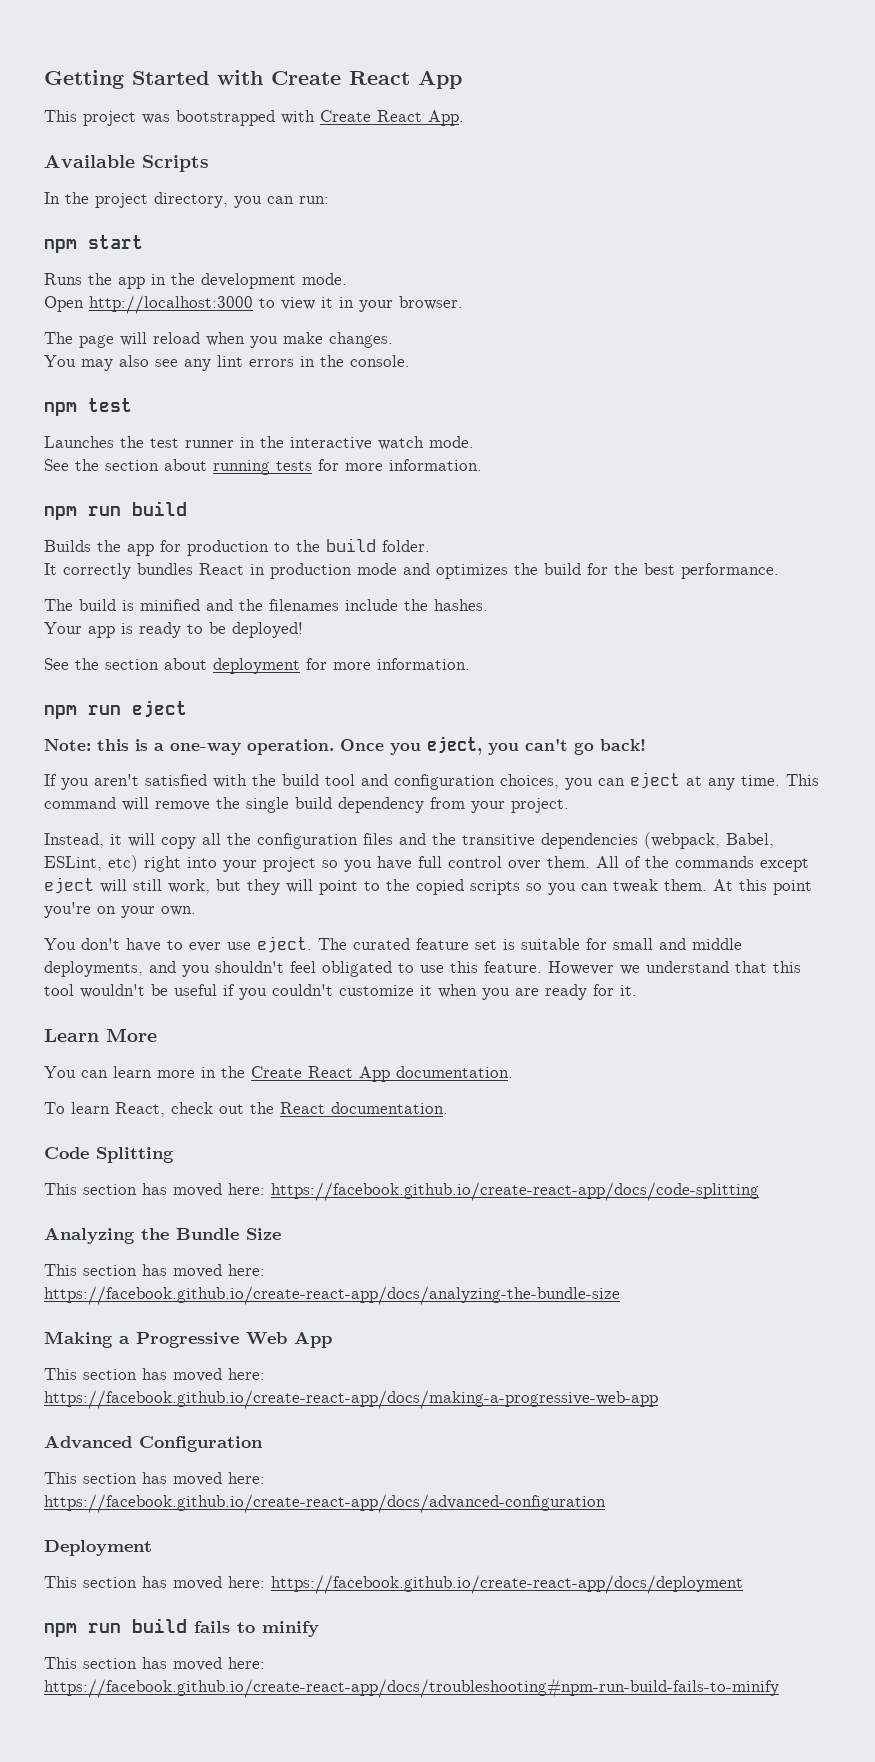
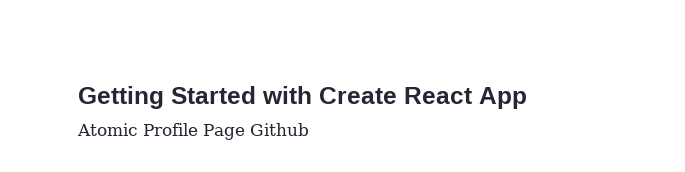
[44,110,464,126] [44,155,209,172] [44,192,329,208] [44,235,143,253] [44,273,347,289] [44,295,463,314] [44,332,393,348] [44,355,410,371] [44,398,132,416] [44,436,474,450] [44,459,482,475] [44,501,187,520] [44,538,430,556] [44,563,779,579] [44,599,488,611] [44,622,303,638] [44,658,470,674] [44,700,187,719] [44,736,646,755] [44,772,819,790] [44,797,569,813] [44,832,774,849] [44,855,809,872] [44,877,812,895] [44,902,196,918] [44,936,742,953] [44,961,801,977] [44,984,637,1000] [44,1028,157,1042] [44,1066,513,1082] [44,1102,448,1117] [44,1147,174,1163] [44,1182,759,1201] [44,1227,281,1244] [44,1264,265,1278] [44,1286,620,1305] [44,1331,332,1348] [44,1368,265,1382] [44,1390,658,1409] [44,1435,263,1452] [44,1472,265,1486] [44,1494,606,1513] [44,1540,152,1556] [44,1575,743,1594] [44,1618,319,1637] [44,1657,265,1671] [44,1678,779,1698] This project was bootstrapped with Create React App. // Available Scripts // In the project directory, you can run: // npm start // Runs the app in the development mode. // Open http://localhost:3000 to view it in your browser. // The page will reload when you make changes. // You may also see any lint errors in the console. // npm test // Launches the test runner in the interactive watch mode. // See the section about running tests for more information. // npm run build // Builds the app for production to the build folder. // It correctly bundles React in production mode and optimizes the build for the best performance. // The build is minified and the filenames include the hashes. // Your app is ready to be deployed! // See the section about deployment for more information. // npm run eject // Note: this is a one-way operation. Once you eject, you can't go back! // If you aren't satisfied with the build tool and configuration choices, you can eject at any time. This command will remove the single build dependency from your project. // Instead, it will copy all the configuration files and the transitive dependencies (webpack, Babel, ESLint, etc) right into your project so you have full control over them. All of the commands except eject will still work, but they will point to the copied scripts so you can tweak them. At this point you're on your own. // You don't have to ever use eject. The curated feature set is suitable for small and middle deployments, and you shouldn't feel obligated to use this feature. However we understand that this tool wouldn't be useful if you couldn't customize it when you are ready for it. // Learn More // You can learn more in the Create React App documentation. // To learn React, check out the React documentation. // Code Splitting // This section has moved here: https://facebook.github.io/create-react-app/docs/code-splitting // Analyzing the Bundle Size // This section has moved here: https://facebook.github.io/create-react-app/docs/analyzing-the-bundle-size // Making a Progressive Web App // This section has moved here: https://facebook.github.io/create-react-app/docs/making-a-progressive-web-app // Advanced Configuration // This section has moved here: https://facebook.github.io/create-react-app/docs/advanced-configuration // Deployment // This section has moved here: https://facebook.github.io/create-react-app/docs/deployment // npm run build fails to minify // This section has moved here: https://facebook.github.io/create-react-app/docs/troubleshooting#npm-run-build-fails-to-minify -> [77,123,309,140] Atomic Profile Page Github

